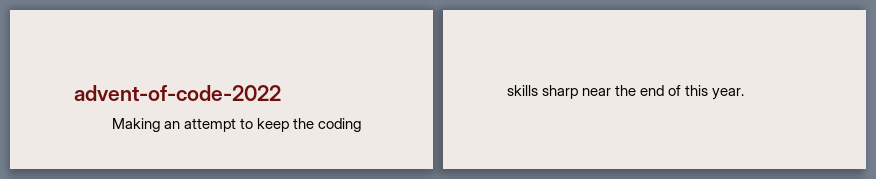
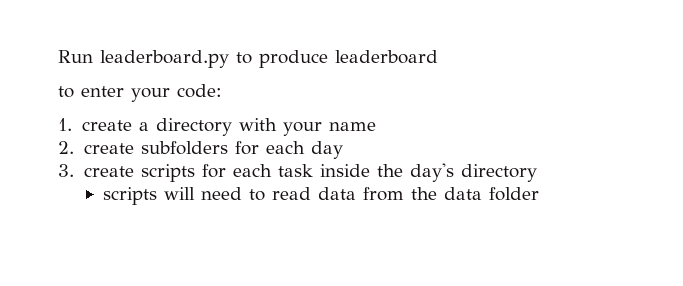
[74,85,281,101] [111,118,362,132] [507,85,745,100] advent-of-code-2022 // Making an attempt to keep the coding skills sharp near the end of this year. -> [58,50,438,68] [58,84,222,102] [58,118,377,136] [58,141,343,159] [58,163,537,182] [103,187,540,205] Run leaderboard.py to produce leaderboard // to enter your code: // 1. create a directory with your name // 2. create subfolders for each day // 3. create scripts for each task inside the day's directory // scripts will need to read data from the data folder

